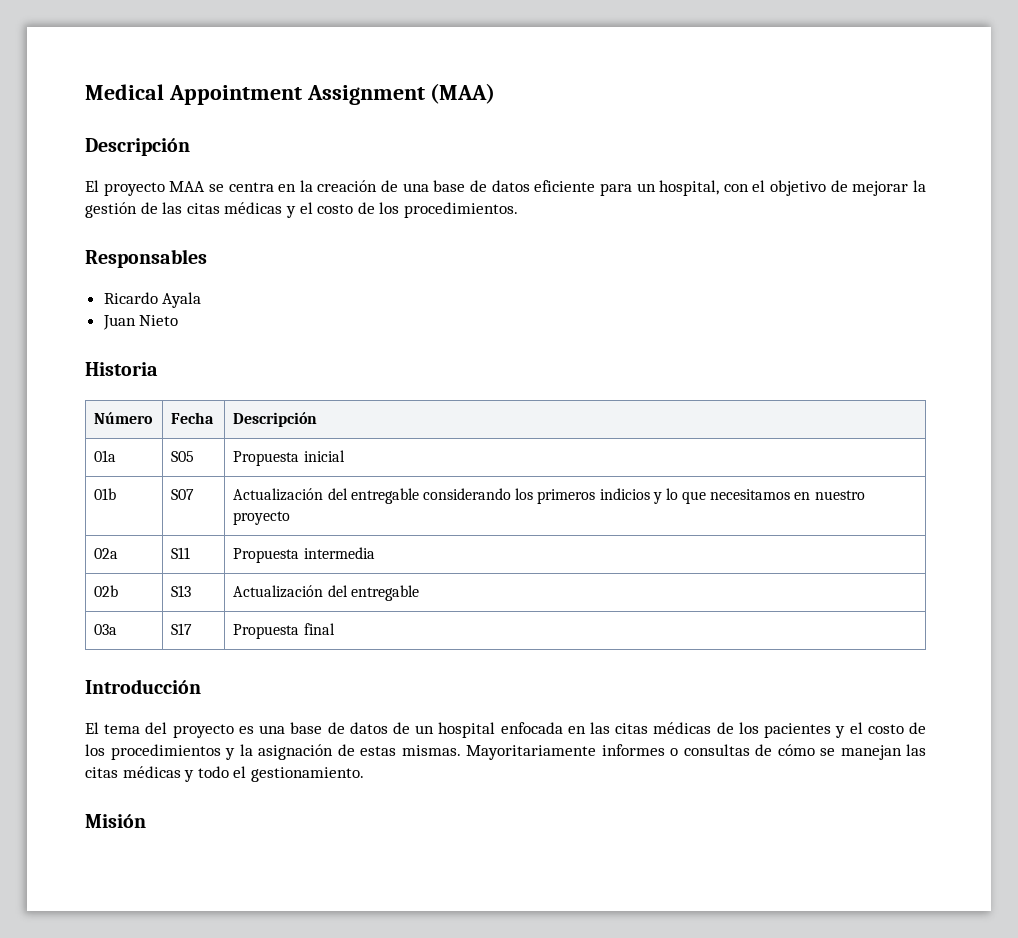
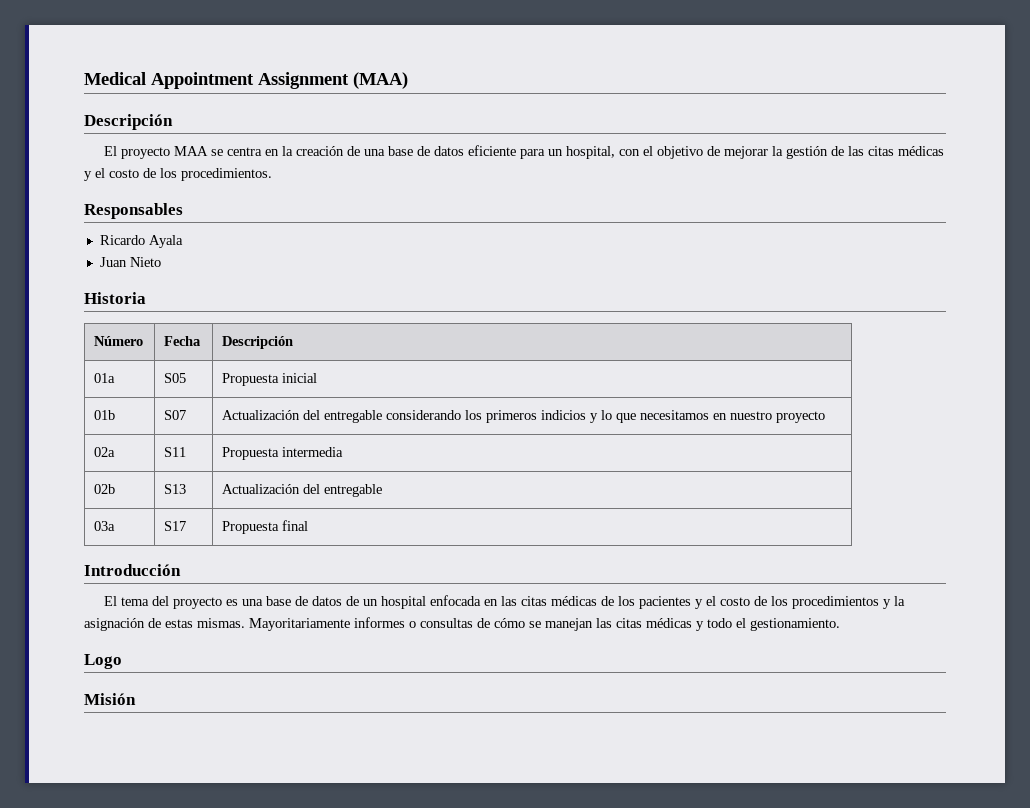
(364, 774) none -> [84,654,122,669] // Logo

